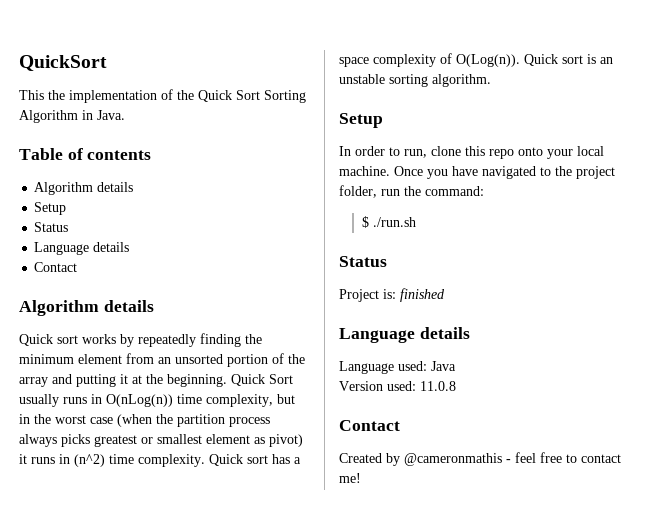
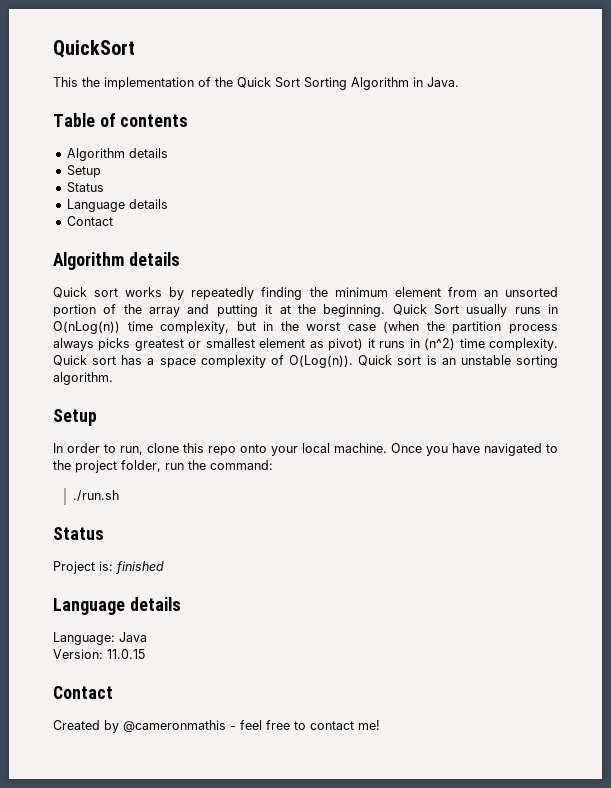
[361,216,369,228] $ -> (273, 465) none
[339,361,427,374] Language used: -> [53,632,115,645] Language:
[339,381,456,391] Version used: 11.0.8 -> [53,649,145,659] Version: 11.0.15

